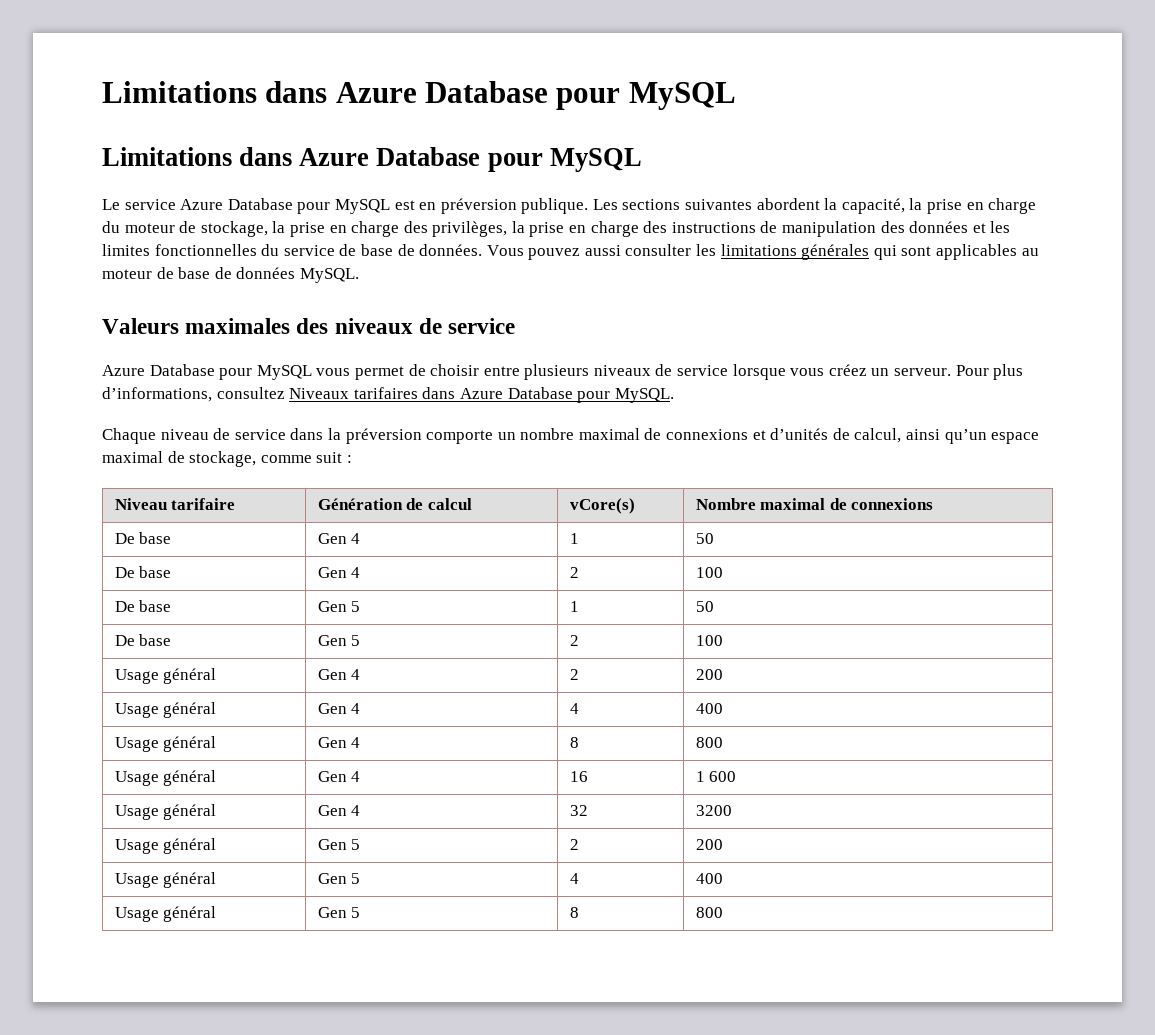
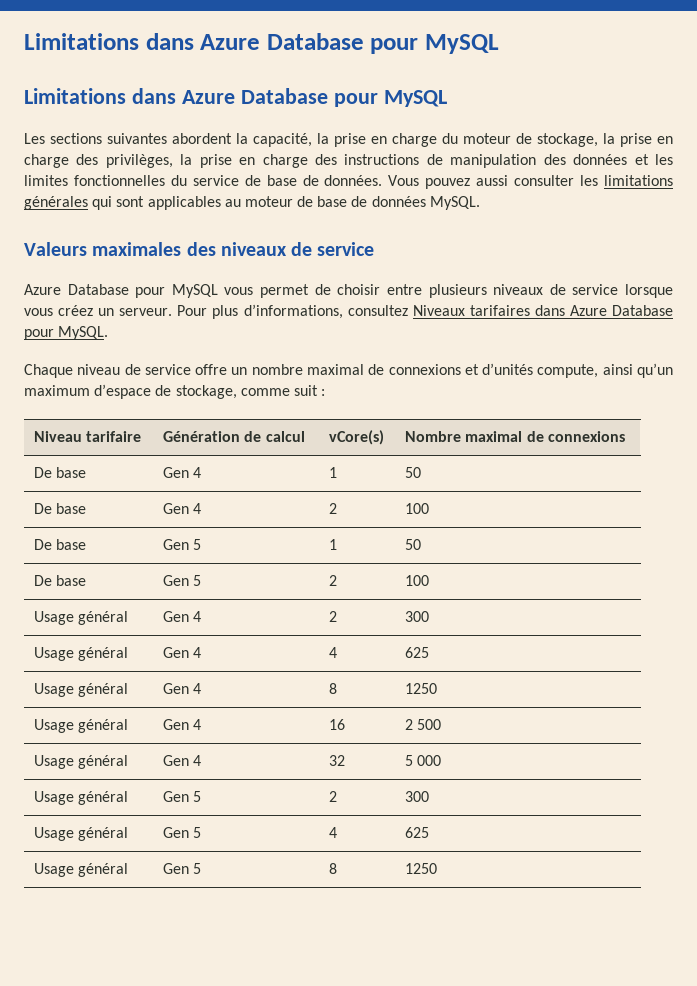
[102,198,589,214] Le service Azure Database pour MySQL est en préversion publique. -> (447, 98) none
[290,428,494,444] dans la préversion comporte -> [195,364,228,375] offre
[832,428,1040,444] [102,451,163,463] de calcul, ainsi qu’un espace maximal -> [537,363,673,378] [24,384,152,399] compute, ainsi qu’un maximum d’espace
[695,669,723,680] 200 -> [405,611,430,622] 300
[695,703,723,714] 400 -> [405,647,430,658] 625
[695,737,723,748] 800 -> [405,683,438,694] 1250
[695,771,737,782] 1 600 -> [405,719,442,730] 2 500
[695,805,732,816] 3200 -> [405,755,442,766] 5 000
[695,839,723,850] 200 -> [405,791,430,802] 300
[695,873,723,884] 400 -> [405,827,430,838] 625
[695,907,723,918] 800 -> [405,863,438,874] 1250

